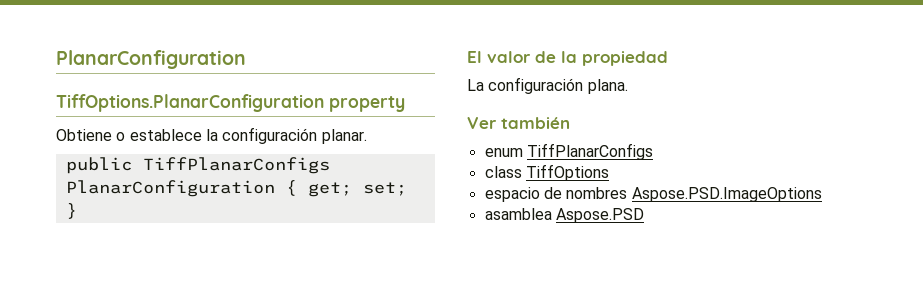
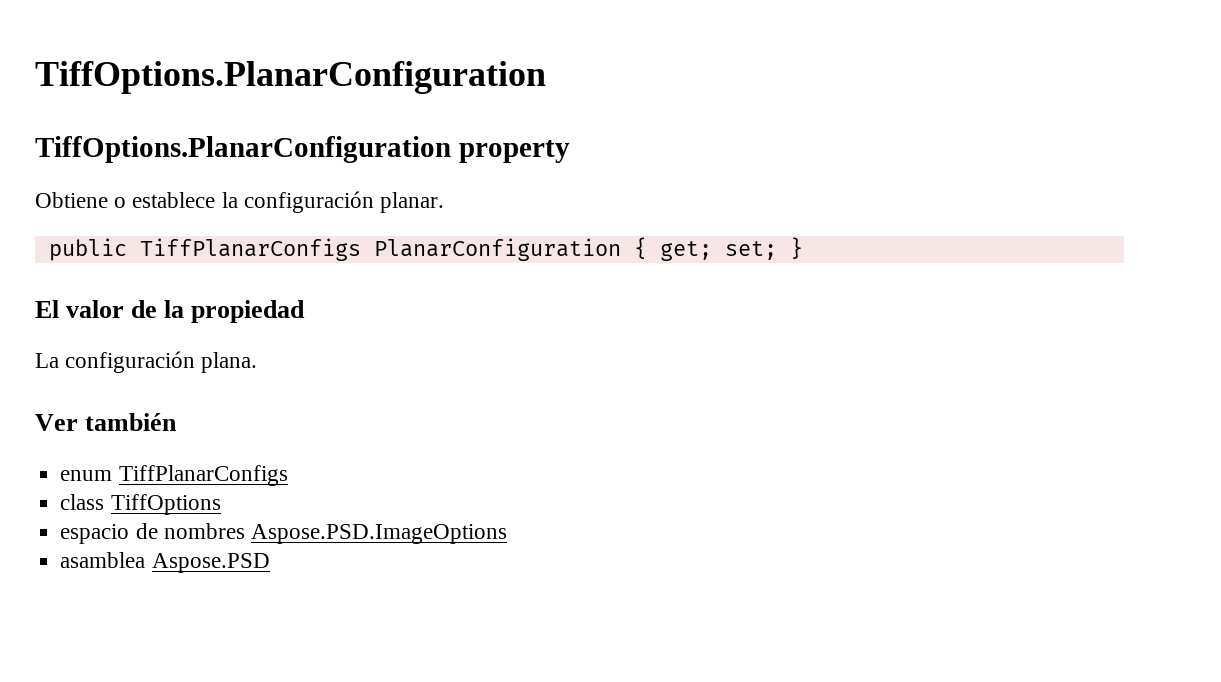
[56,50,246,69] PlanarConfiguration -> [35,61,546,94] TiffOptions.PlanarConfiguration

